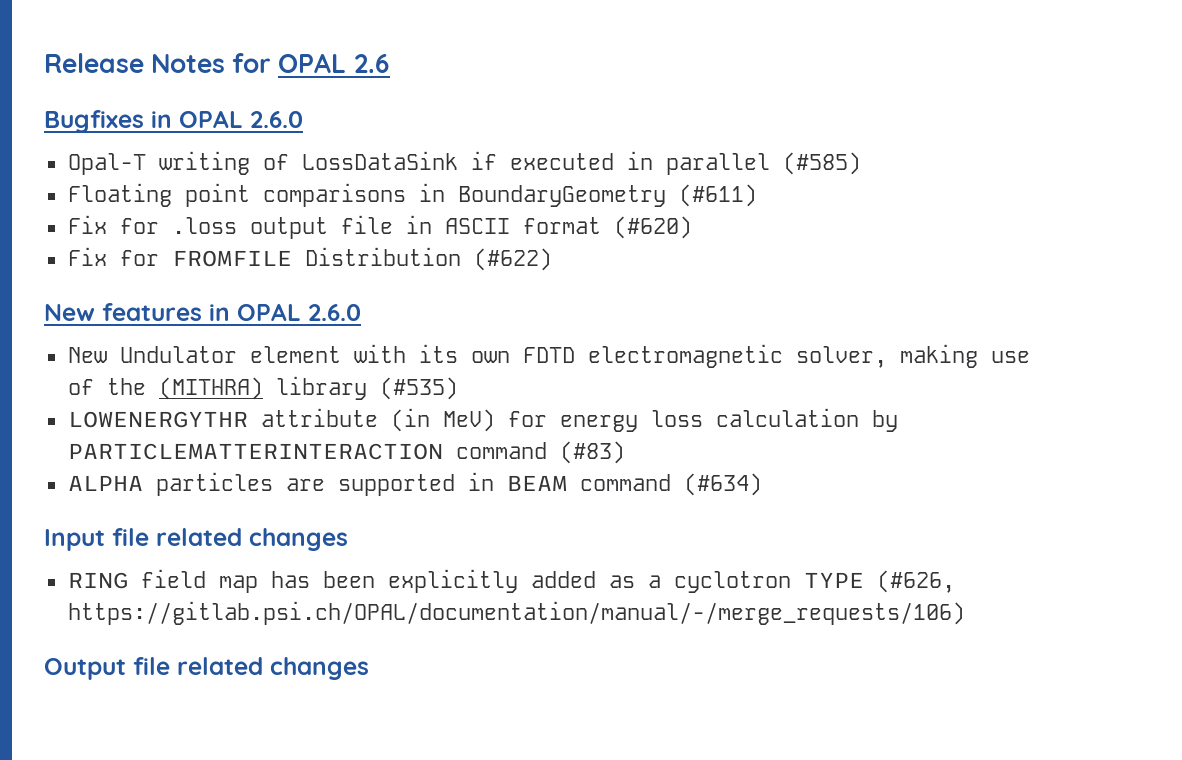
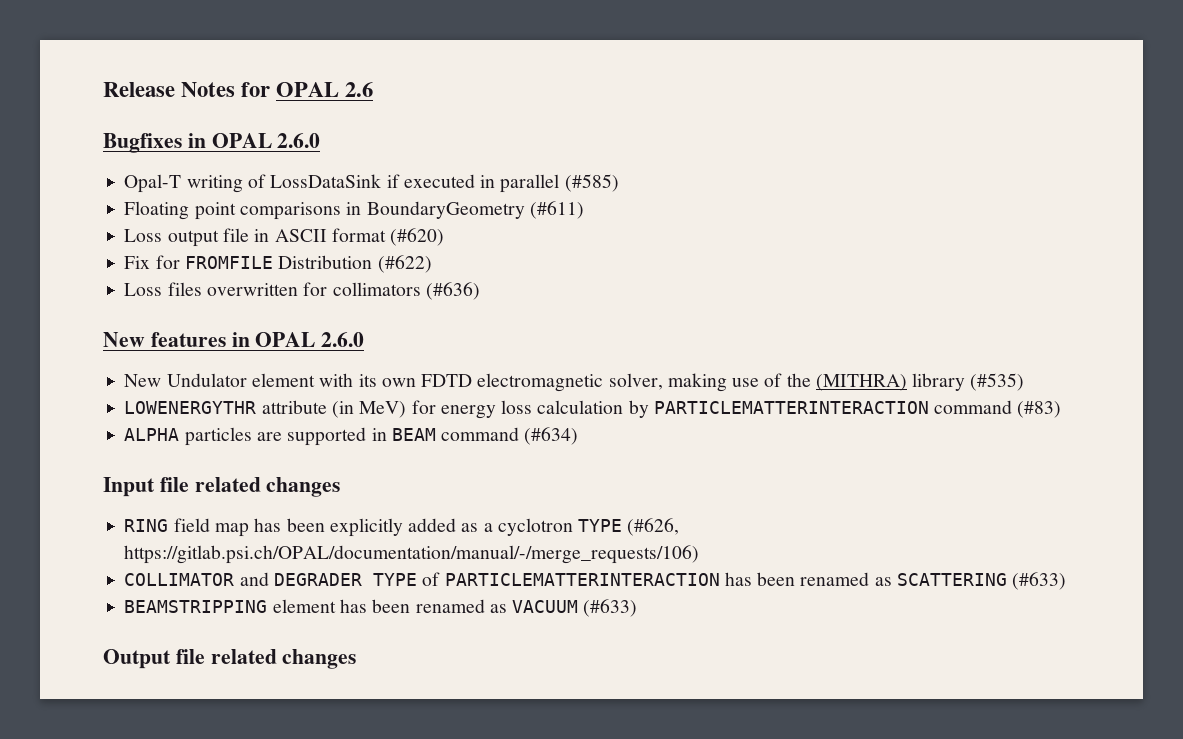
[67,215,237,234] Fix for .loss -> [124,229,163,242] Loss
(552, 259) none -> [124,282,480,300] // Loss files overwritten for collimators (#636)
(965, 613) none -> [124,572,1067,590] [124,599,638,617] // COLLIMATOR and DEGRADER TYPE of PARTICLEMATTERINTERACTION has been renamed as SCATTERING (#633) // BEAMSTRIPPING element has been renamed as VACUUM (#633)

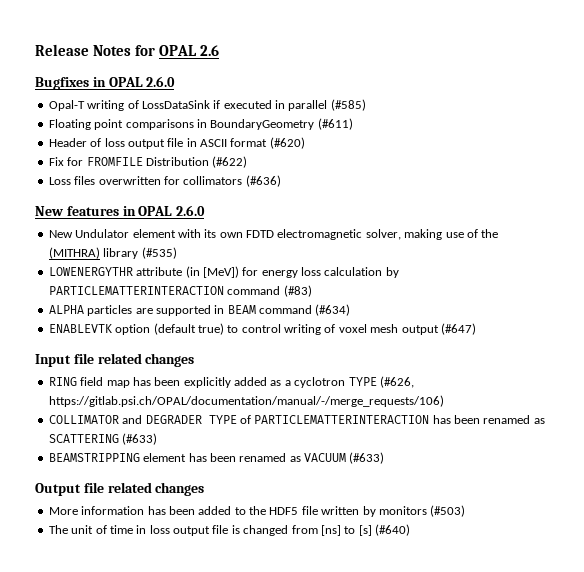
[124,229,163,242] Loss -> [48,138,125,147] Header of loss
[359,401,407,418] MeV) -> [202,266,239,278] [MeV])
(579, 436) none -> [48,323,476,335] // ENABLEVTK option (default true) to control writing of voxel mesh output (#647)
(357, 659) none -> [48,505,466,517] [48,524,410,536] // More information has been added to the HDF5 file written by monitors (#503) // The unit of time in loss output file is changed from [ns] to [s] (#640)

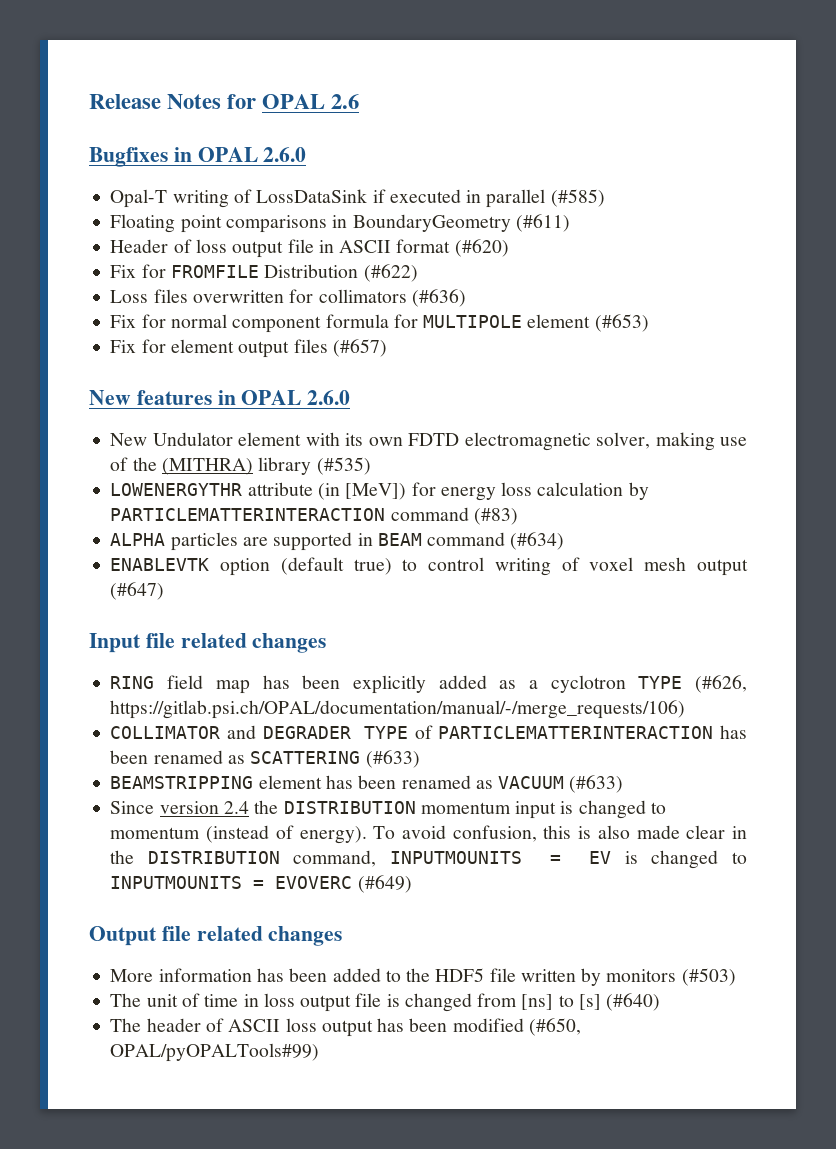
(281, 181) none -> [110,314,649,333] [110,339,387,358] // Fix for normal component formula for MULTIPOLE element (#653) // Fix for element output files (#657)
(385, 458) none -> [110,800,666,819] [110,825,747,844] [110,850,748,869] [110,875,412,893] // Since version 2.4 the DISTRIBUTION momentum input is changed to momentum (instead of energy). To avoid confusion, this is also made clear in the DISTRIBUTION command, INPUTMOUNITS = EV is changed to INPUTMOUNITS = EVOVERC (#649)
(410, 530) none -> [110,1018,581,1037] [110,1043,320,1062] // The header of ASCII loss output has been modified (#650, OPAL/pyOPALTools#99)

